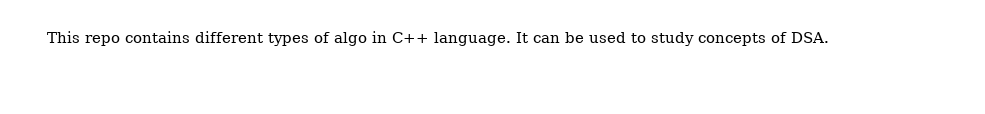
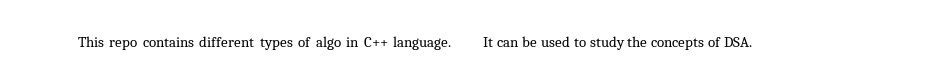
(694, 39) none -> [627,36,648,47] the

